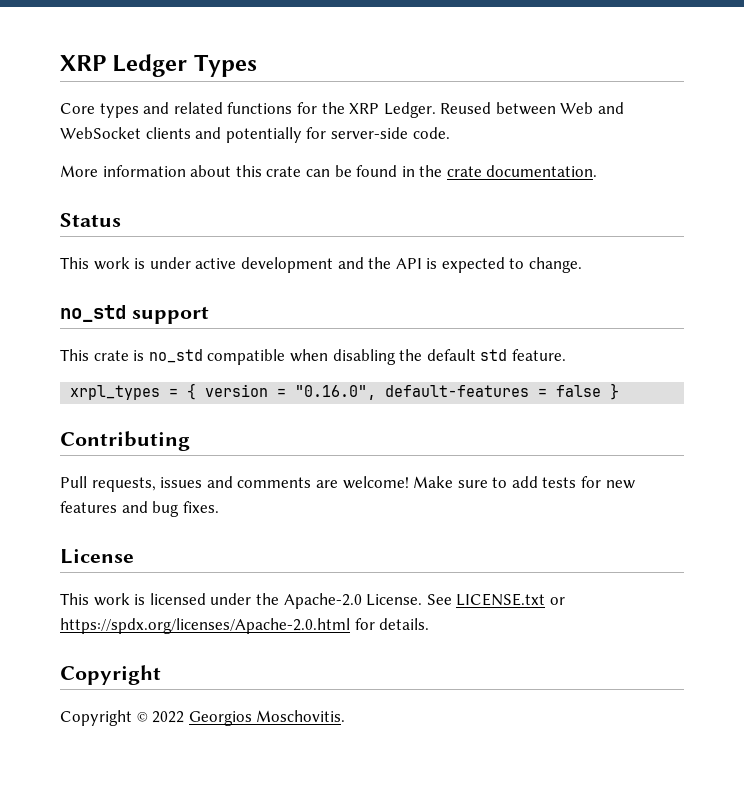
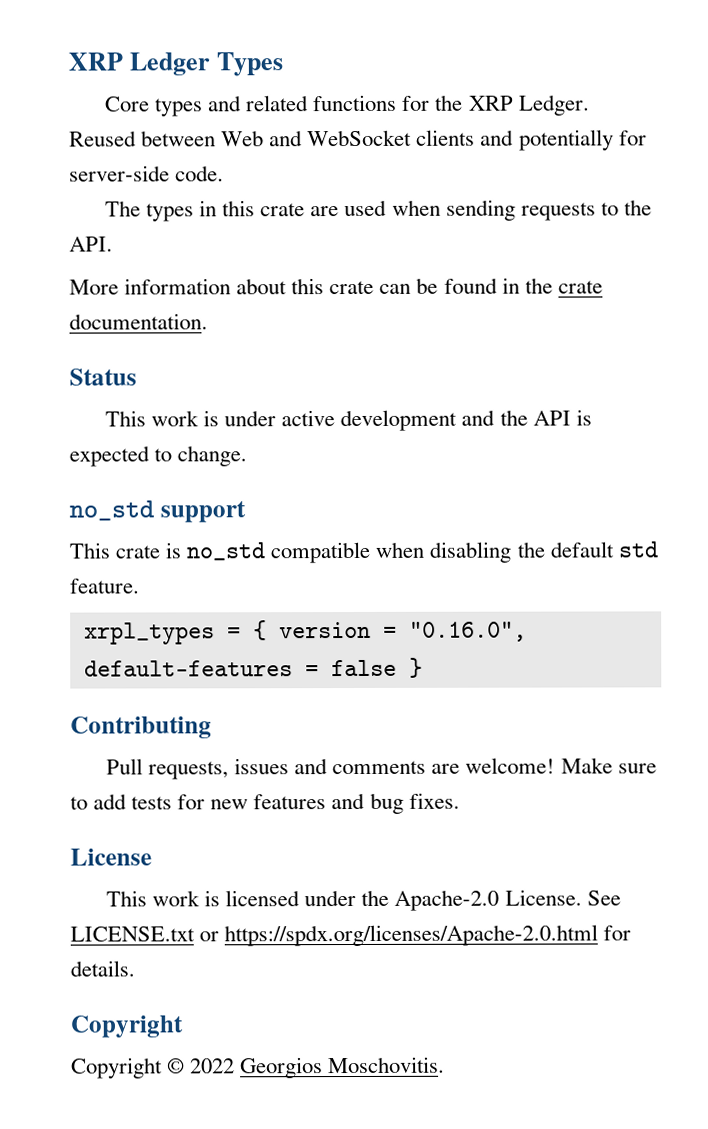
(450, 133) none -> [105,199,652,222] [69,236,113,252] // The types in this crate are used when sending requests to the API.

